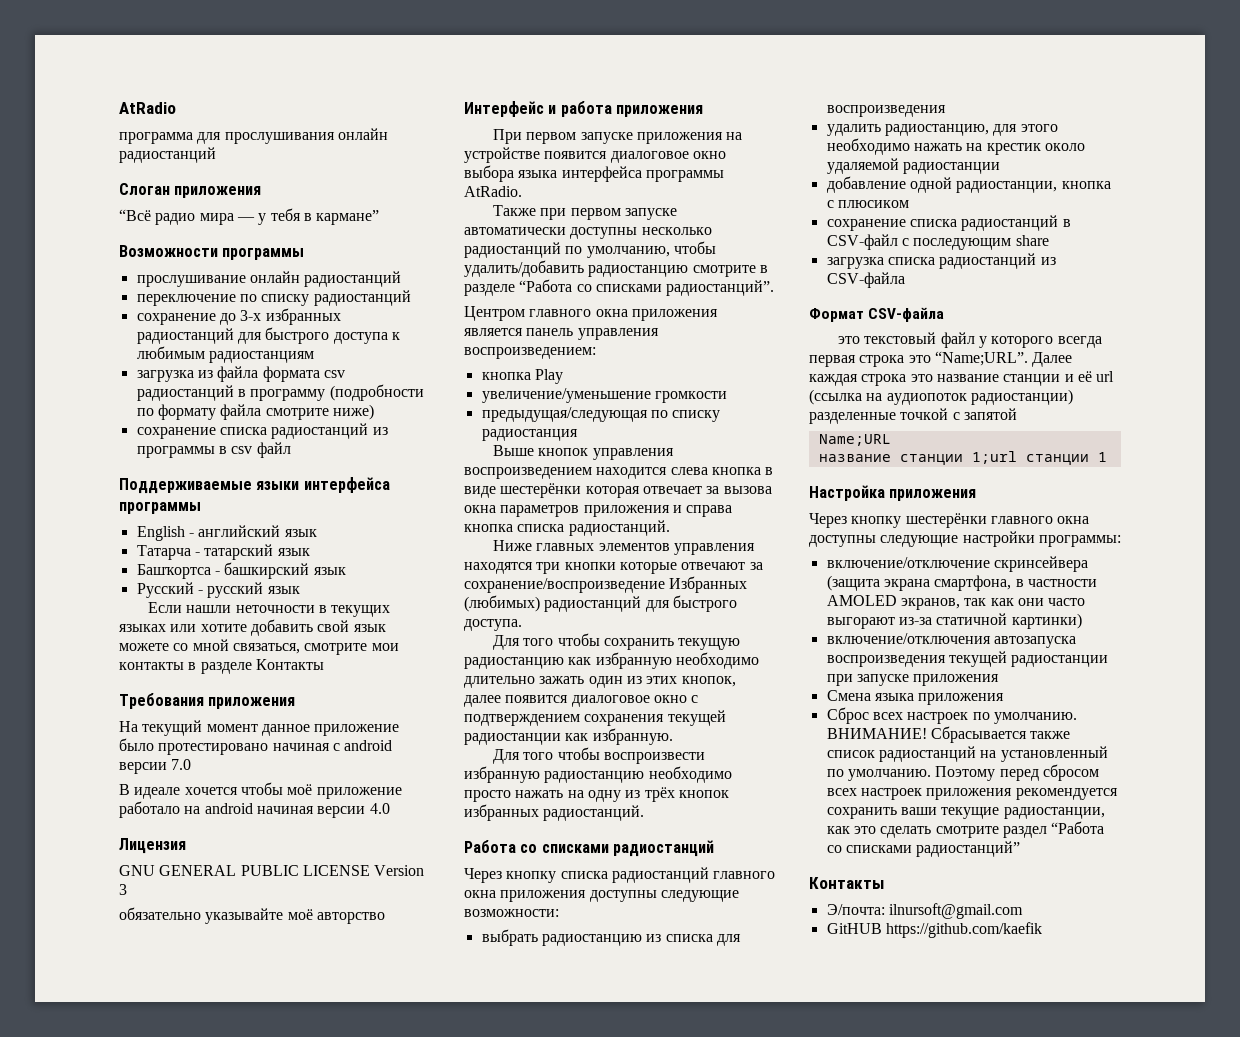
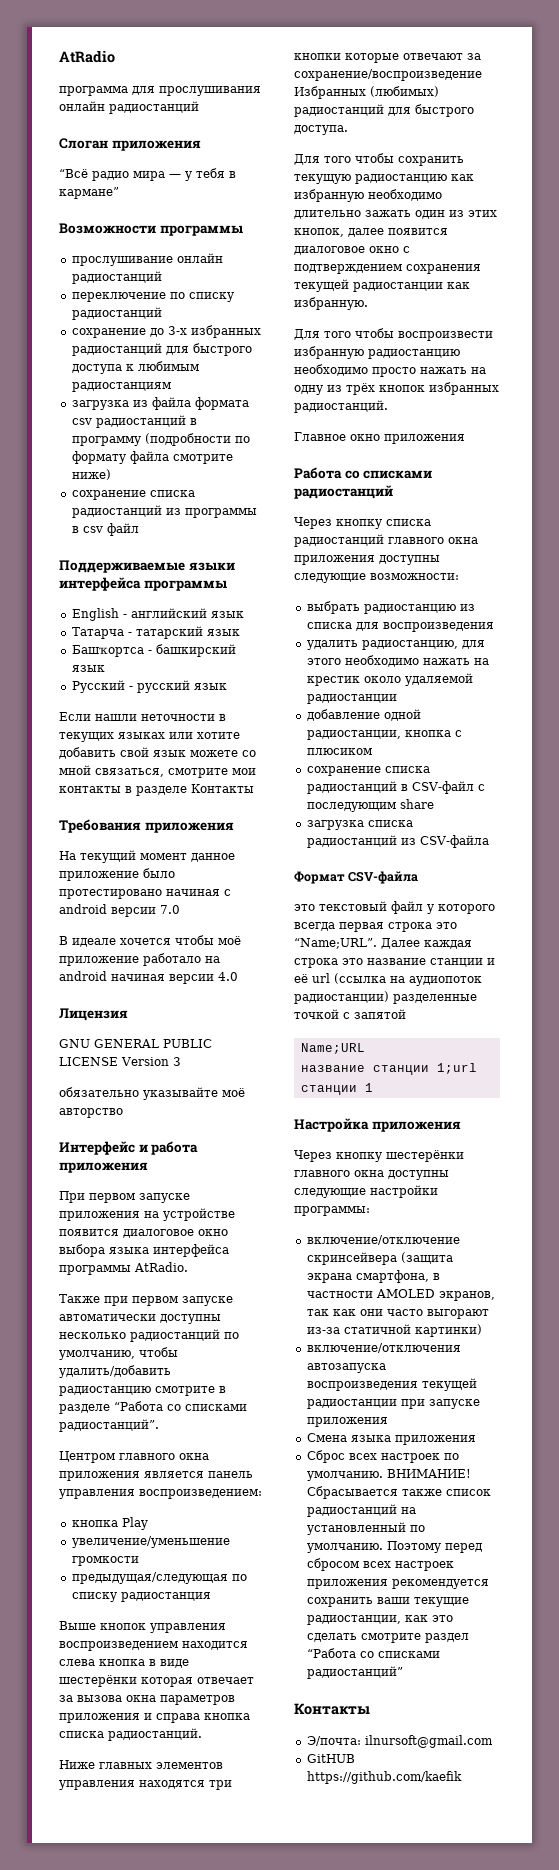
(645, 813) none -> [294,432,465,444] // Главное окно приложения

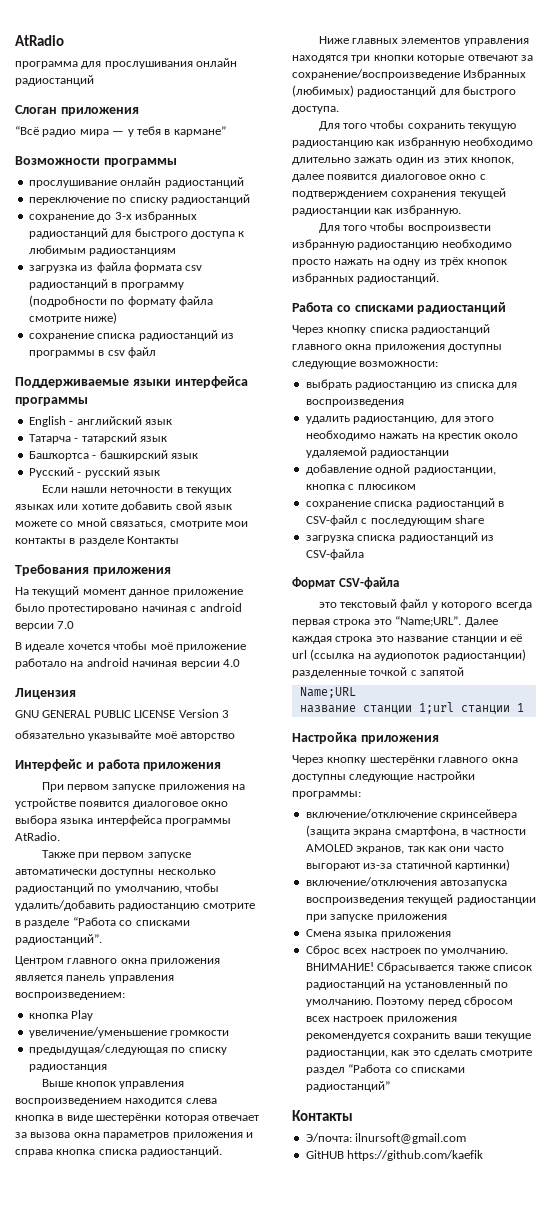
[294,432,465,444] // Главное окно приложения -> (440, 278) none

